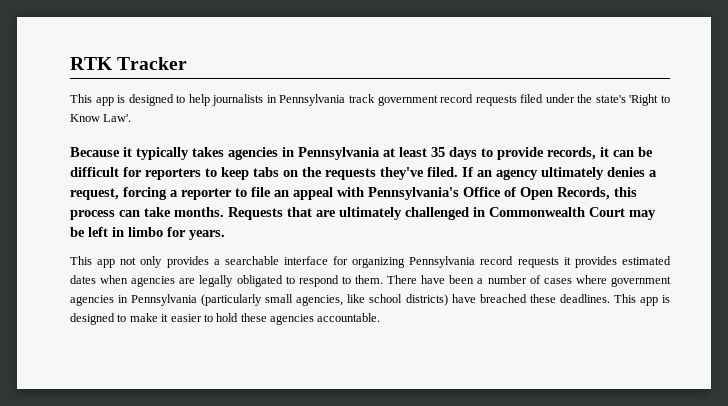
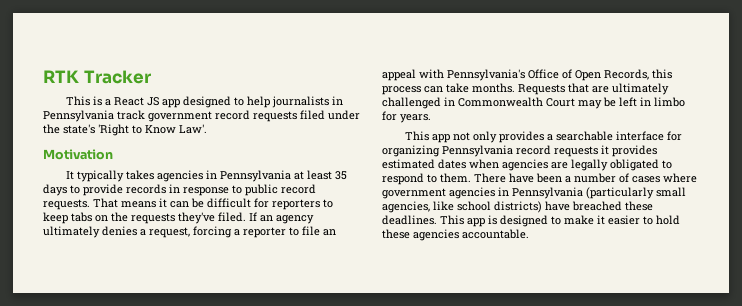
[95,95,126,106] app is -> [92,96,180,108] is a React JS app
[70,147,132,157] Because it -> [43,149,113,160] [65,171,74,180] Motivation // It
[547,147,596,160] records, -> [126,184,316,196] [43,198,156,210] records in response to public record requests. That means

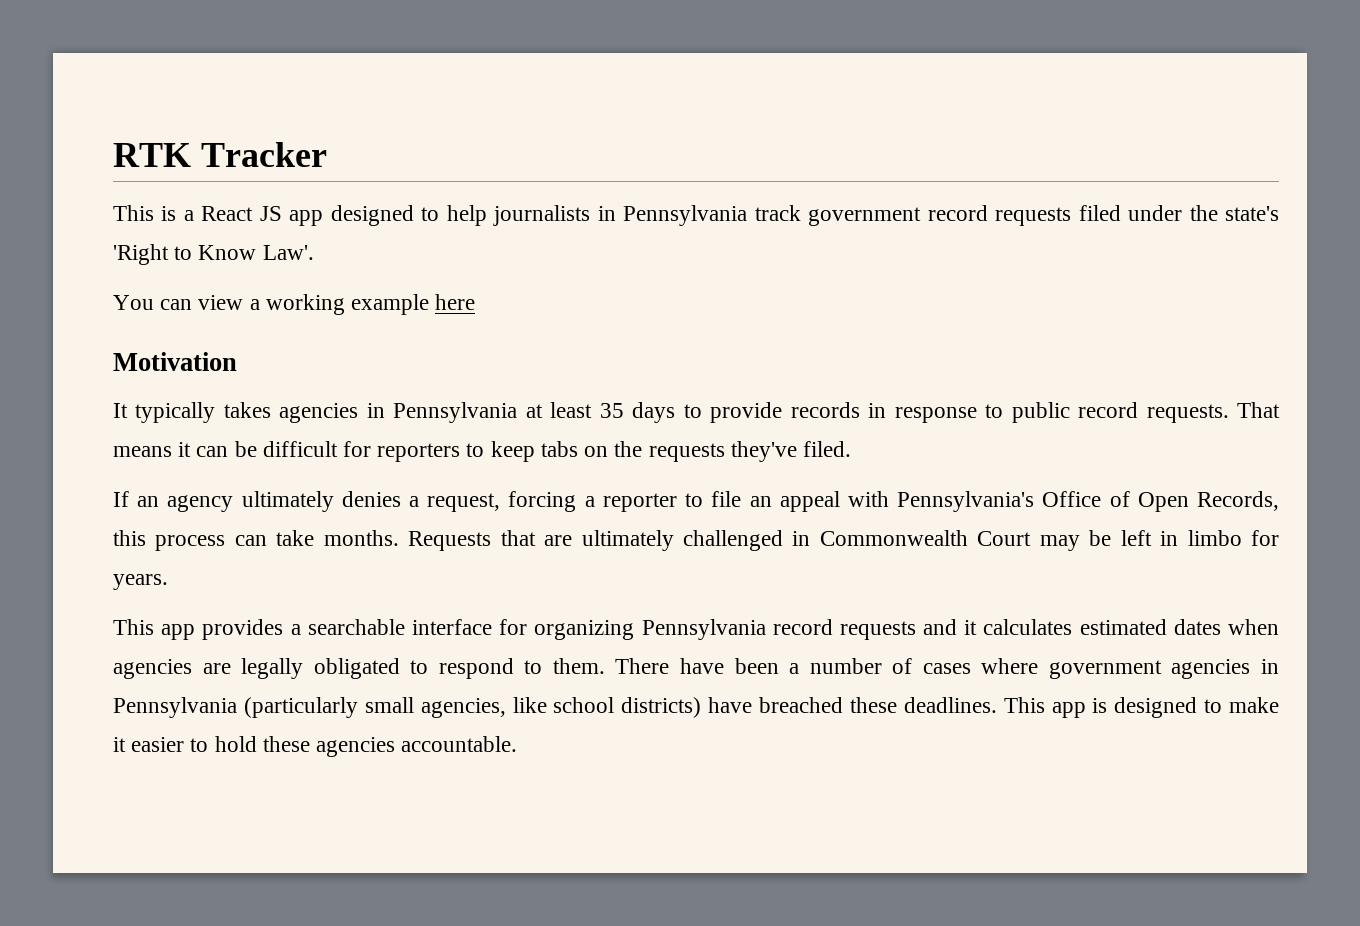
(207, 129) none -> [113,294,476,315] // You can view a working example here
(246, 217) none -> (851, 449) //
[452,131,497,143] not only -> (196, 632) none
[601,145,657,157] it provides -> [923,619,1073,635] and it calculates

